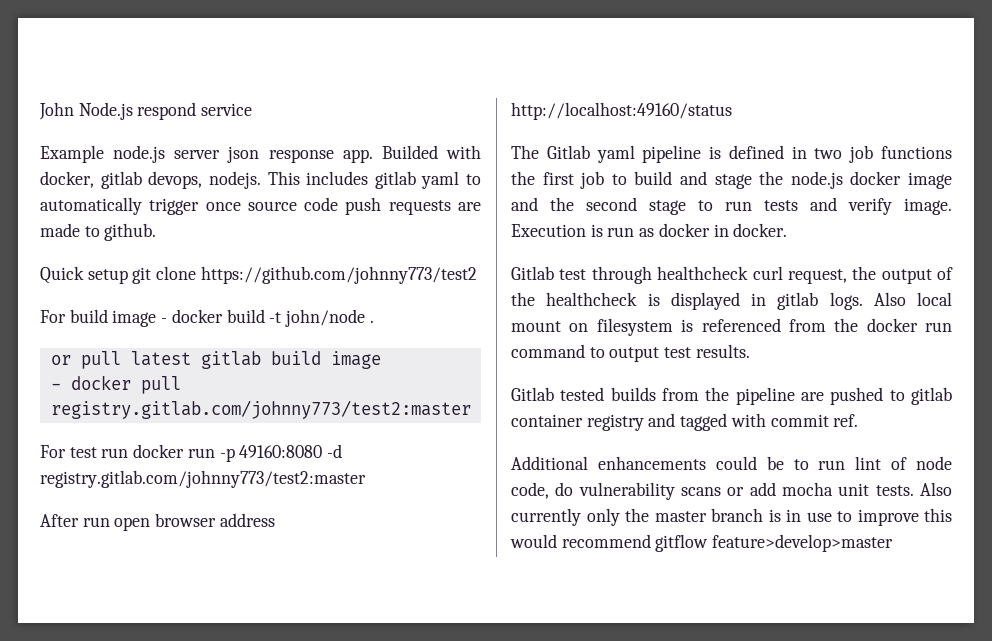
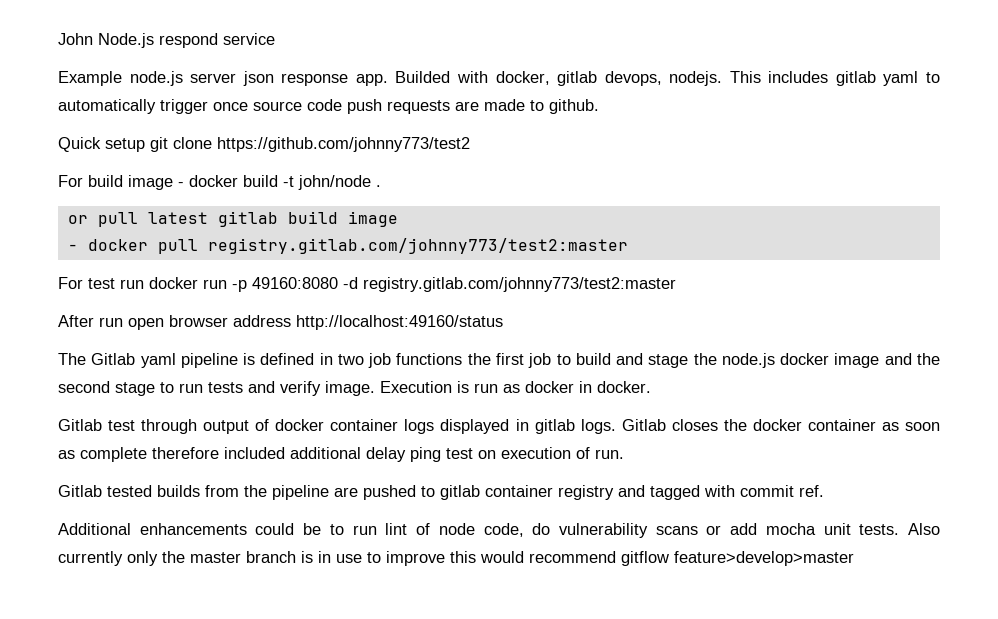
[657,266,953,284] [511,292,952,310] [511,318,952,336] [511,344,750,362] healthcheck curl request, the output of the healthcheck is displayed in gitlab logs. Also local mount on filesystem is referenced from the docker run command to output test results. -> [203,419,940,434] [58,447,624,462] output of docker container logs displayed in gitlab logs. Gitlab closes the docker container as soon as complete therefore included additional delay ping test on execution of run.

